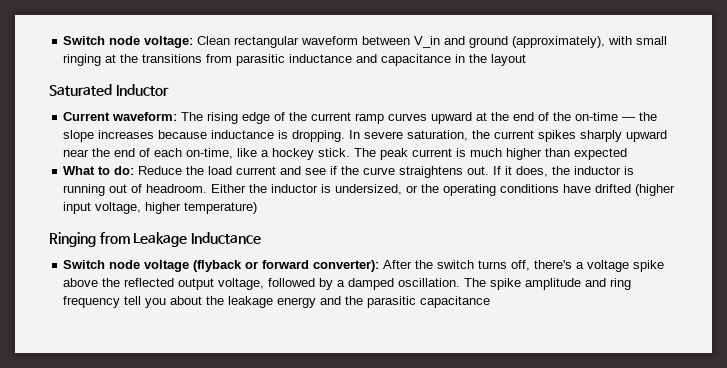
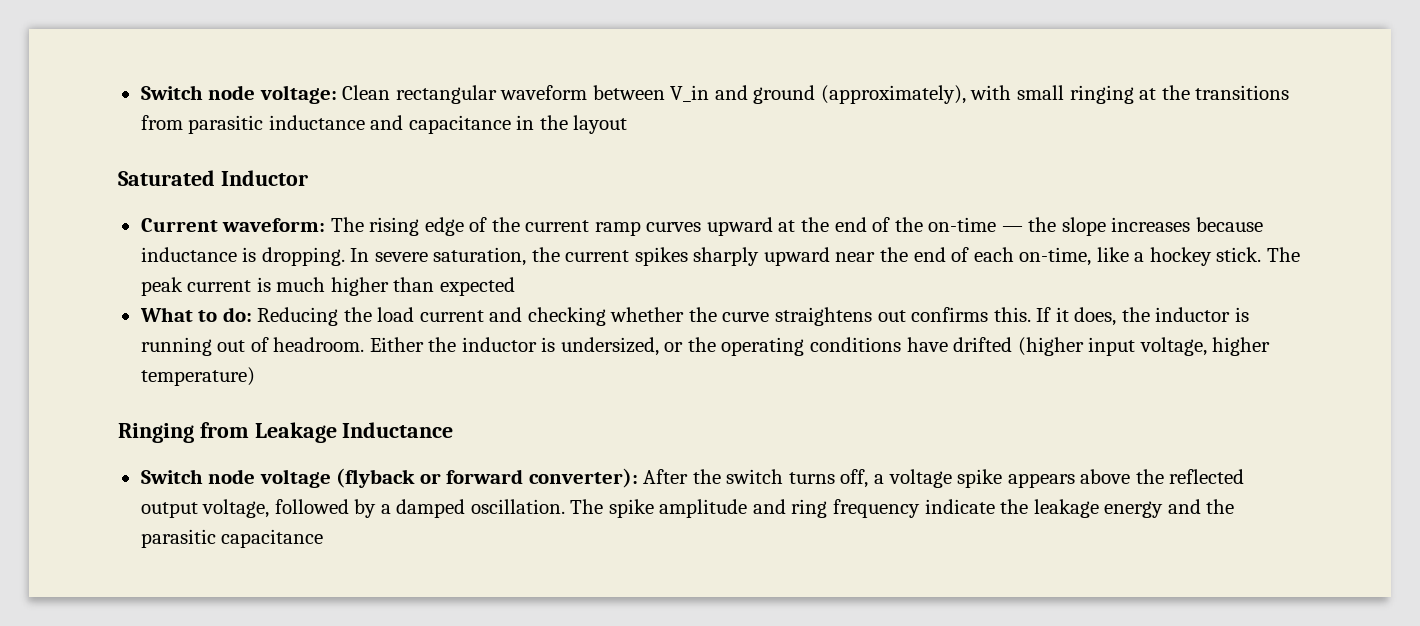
[138,166,183,175] Reduce -> [257,307,339,326] Reducing
[305,166,338,175] see if -> [527,307,685,326] checking whether
[467,166,490,175] out. -> [877,307,1031,322] out confirms this.
[534,260,573,269] there's -> (869, 478) none
(665, 266) none -> [1007,473,1075,488] appears
[124,296,203,308] tell you about -> [924,499,995,514] indicate

